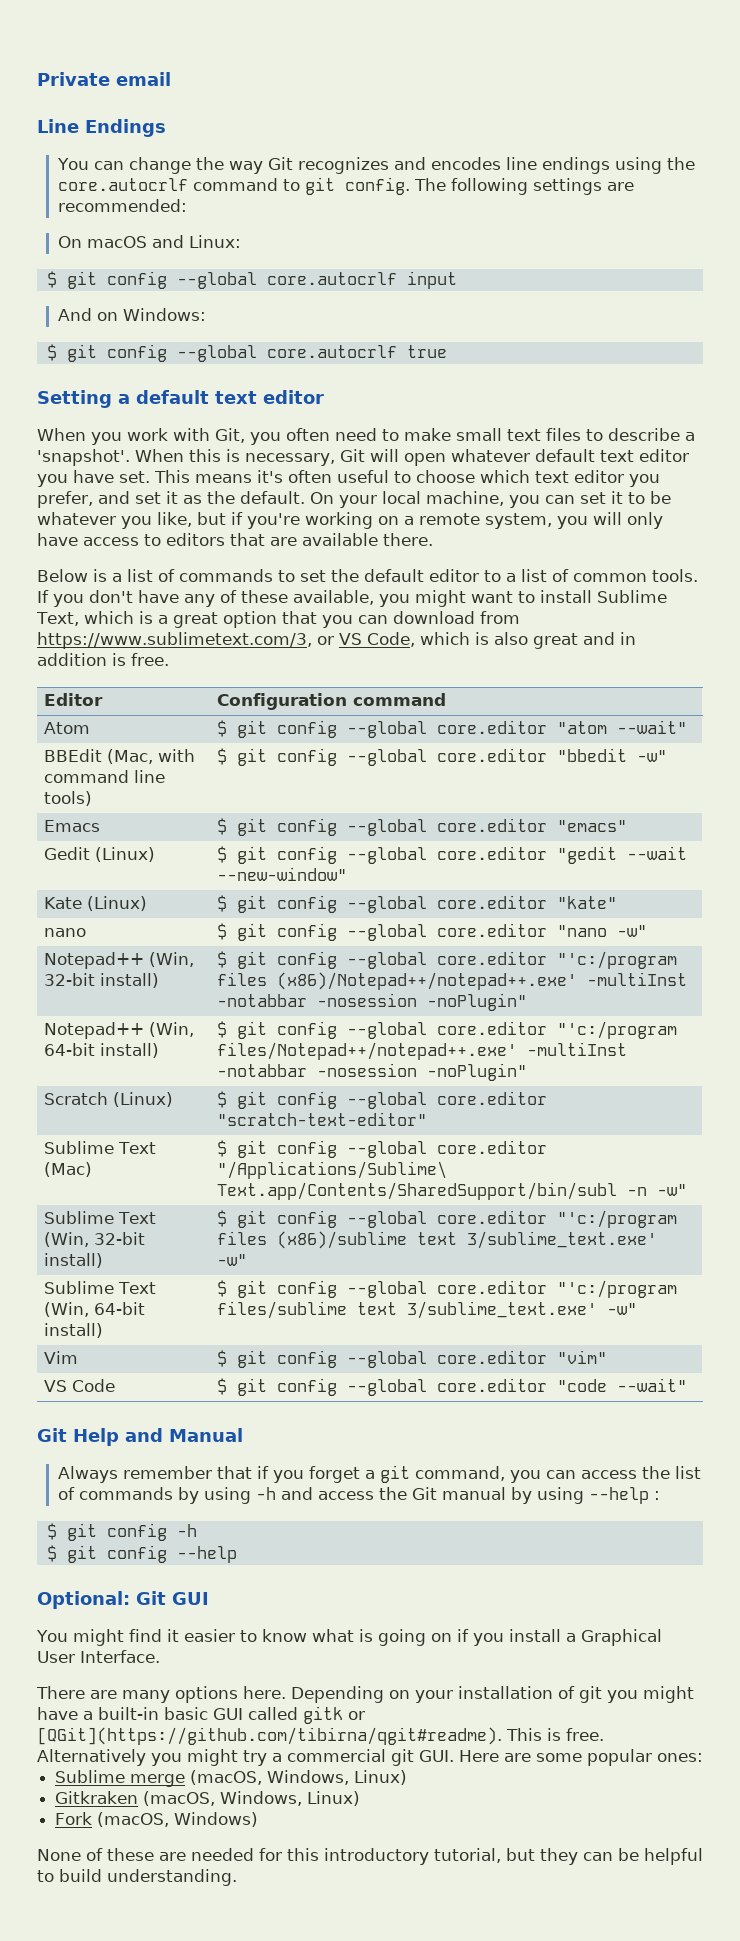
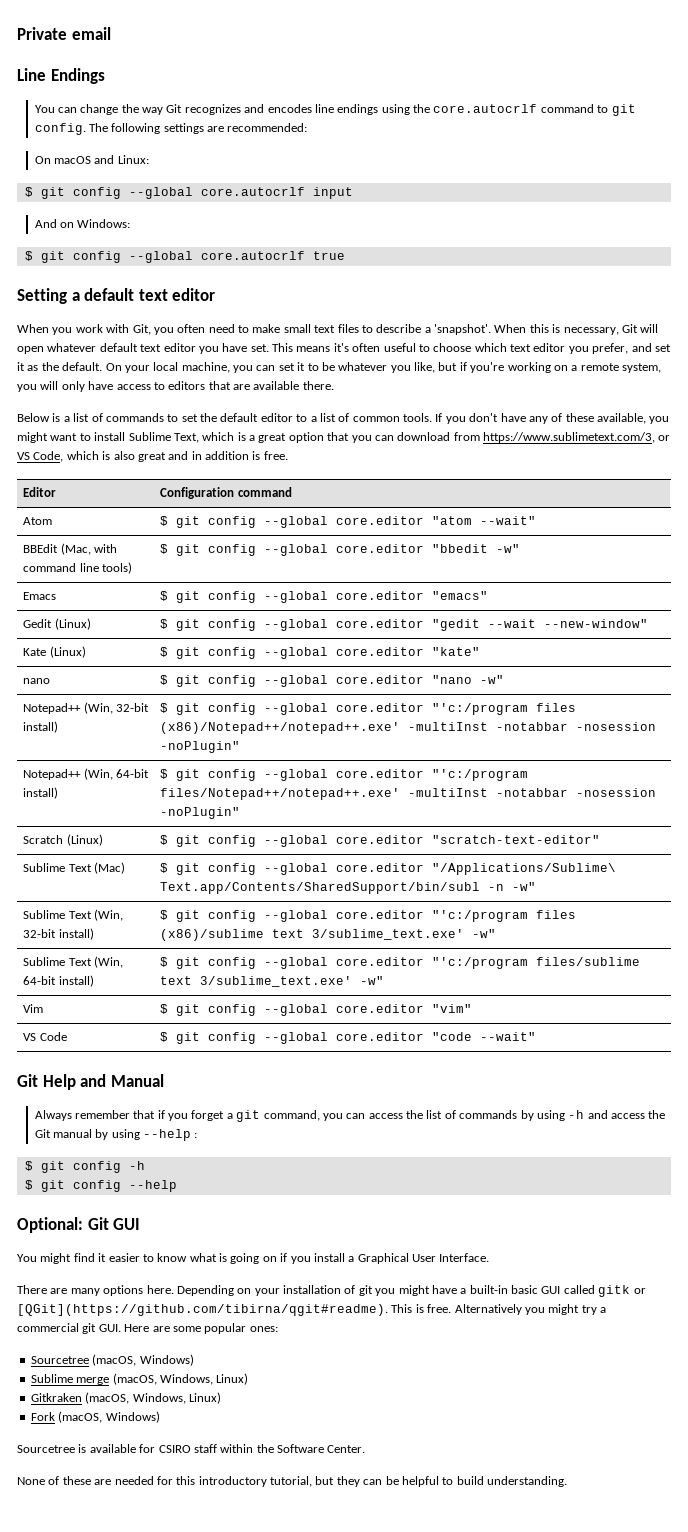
(703, 1757) none -> [30,1354,194,1366] // Sourcetree (macOS, Windows)
(259, 1819) none -> [17,1444,366,1453] // Sourcetree is available for CSIRO staff within the Software Center.

